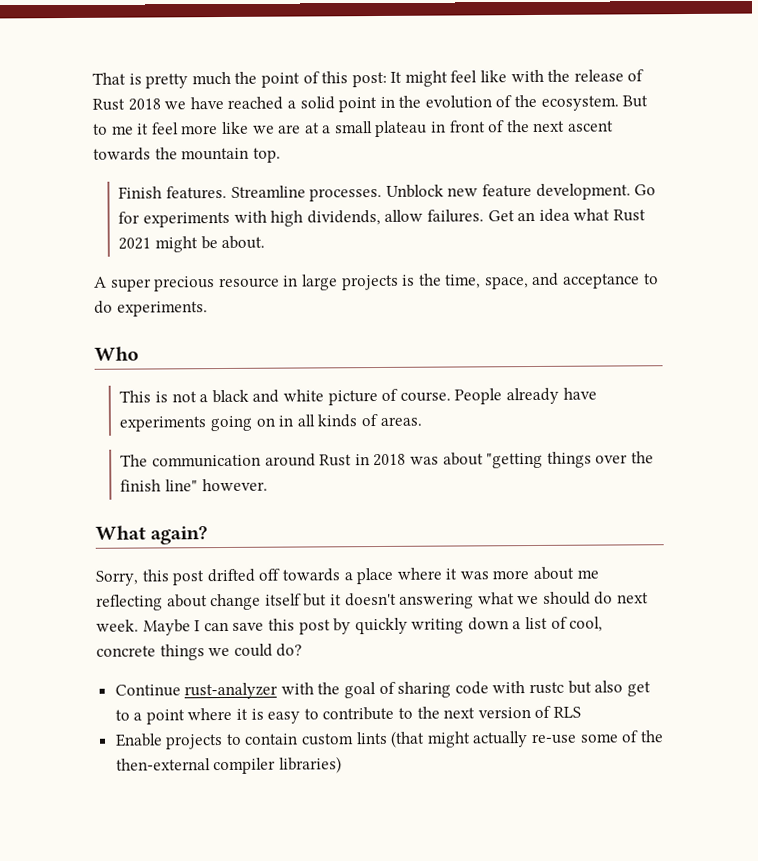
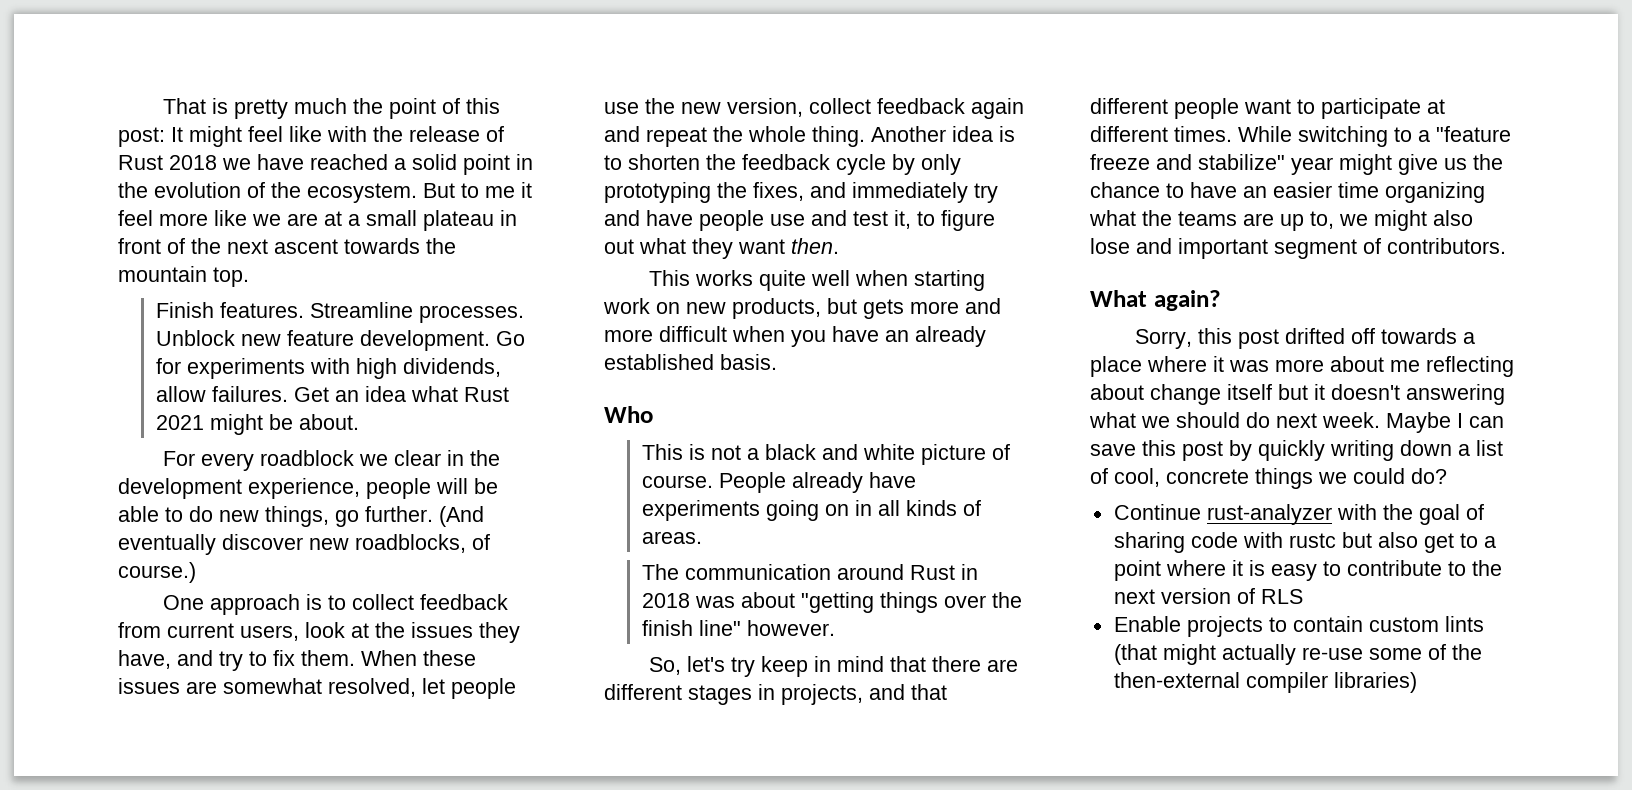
[94,272,659,292] [94,300,208,317] A super precious resource in large projects is the time, space, and acceptance to do experiments. -> [162,450,500,471] [118,478,498,499] [118,506,484,527] [118,534,490,555] [118,562,196,583] [162,594,508,615] [118,622,520,643] [118,650,476,671] [118,678,516,699] [604,98,1024,119] [604,126,1015,147] [604,154,961,175] [604,182,998,203] [604,210,995,231] [604,238,839,259] [648,270,985,291] [603,298,1001,319] [604,326,986,347] [604,354,777,370] For every roadblock we clear in the development experience, people will be able to do new things, go further. (And eventually discover new roadblocks, of course.) // One approach is to collect feedback from current users, look at the issues they have, and try to fix them. When these issues are somewhat resolved, let people use the new version, collect feedback again and repeat the whole thing. Another idea is to shorten the feedback cycle by only prototyping the fixes, and immediately try and have people use and test it, to figure out what they want then. // This works quite well when starting work on new products, but gets more and more difficult when you have an already established basis.
(268, 485) none -> [648,656,1018,677] [604,684,947,705] [1090,98,1445,119] [1090,126,1511,147] [1090,154,1503,175] [1090,182,1485,203] [1089,210,1473,231] [1090,238,1506,259] // So, let's try keep in mind that there are different stages in projects, and that different people want to participate at different times. While switching to a "feature freeze and stabilize" year might give us the chance to have an easier time organizing what the teams are up to, we might also lose and important segment of contributors.

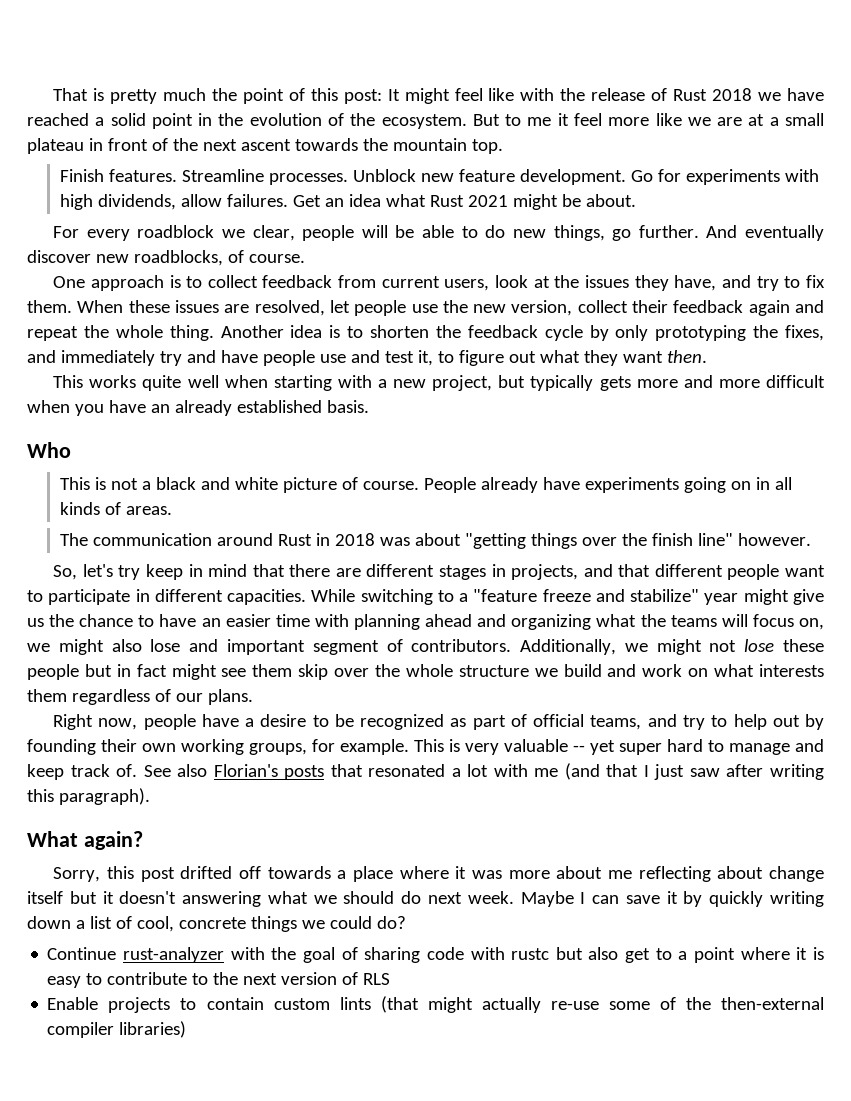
[393,450,500,466] [118,478,360,499] clear in the development experience, -> [252,225,295,241] clear,
[439,506,484,527] (And -> [706,225,738,238] And
[118,562,196,583] course.) -> [248,254,305,263] course.
[223,678,322,694] somewhat -> (250, 308) none
(871, 106) none -> [632,300,669,313] their
[603,298,857,319] work on new products, but -> [337,375,594,391] with a new project, but typically
[1427,99,1445,114] [1090,126,1232,142] at different times. -> [135,589,307,605] in different capacities.
(1379, 190) none -> [314,614,507,630] with planning ahead and
[1243,211,1334,231] are up to, -> [721,614,824,630] will focus on,
(1506, 246) none -> [520,639,825,655] [27,664,825,680] [27,689,253,705] [53,714,824,730] [27,739,824,755] [27,763,824,780] [27,788,150,805] Additionally, we might not lose these people but in fact might see them skip over the whole structure we build and work on what interests them regardless of our plans. // Right now, people have a desire to be recognized as part of official teams, and try to help out by founding their own working groups, for example. This is very valuable -- yet super hard to manage and keep track of. See also Florian's posts that resonated a lot with me (and that I just saw after writing this paragraph).
[1142,440,1223,461] this post -> [666,891,678,904] it

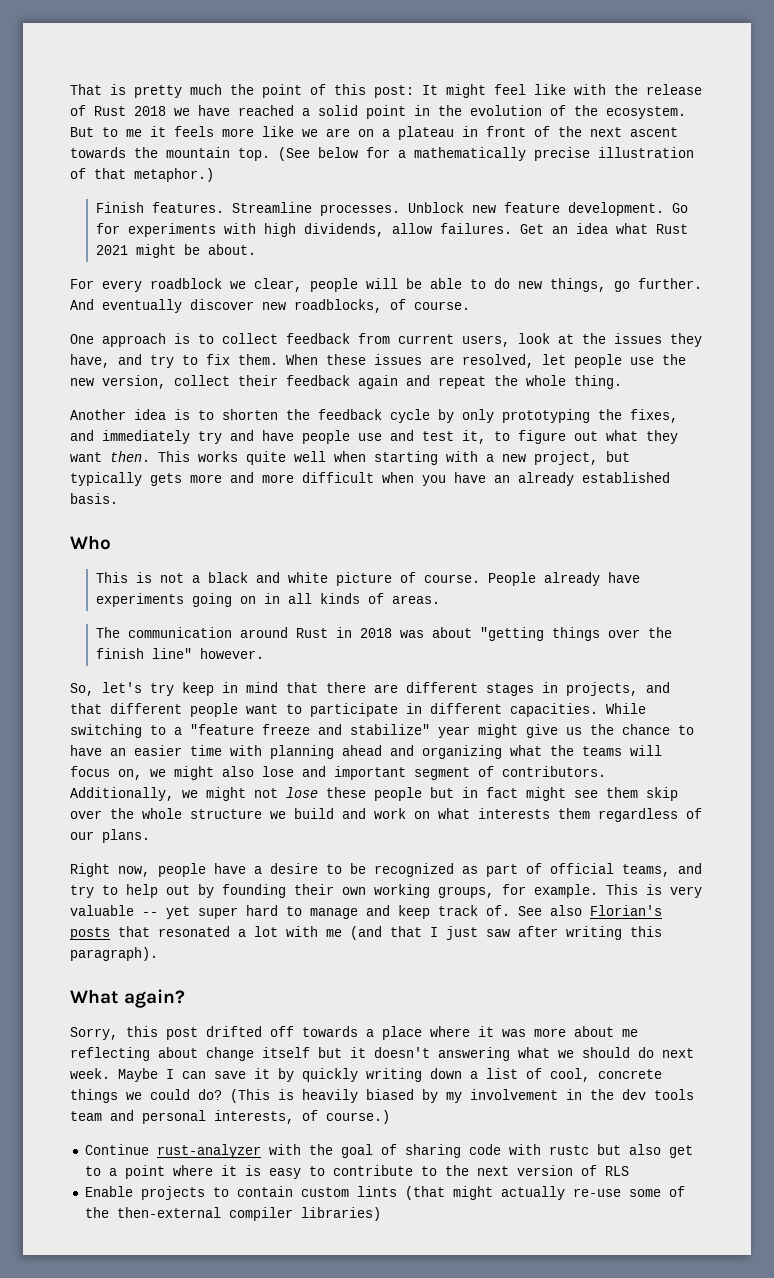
[574,113,602,126] feel -> [174,126,214,137] feels
[748,113,825,126] at a small -> [358,129,390,137] on a
(503, 146) none -> [278,147,694,161] [70,168,214,182] (See below for a mathematically precise illustration of that metaphor.)
(214, 333) none -> (622, 382) //
(707, 356) // -> (150, 456) none
(406, 922) none -> [230,1089,694,1103] [70,1110,390,1124] (This is heavily biased by my involvement in the dev tools team and personal interests, of course.)

